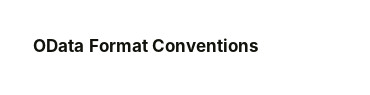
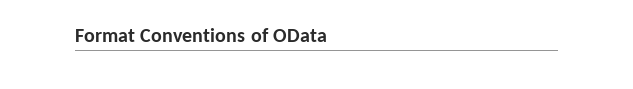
[33,39,84,52] OData -> (75, 35) none
(260, 45) none -> [250,28,328,42] of OData

